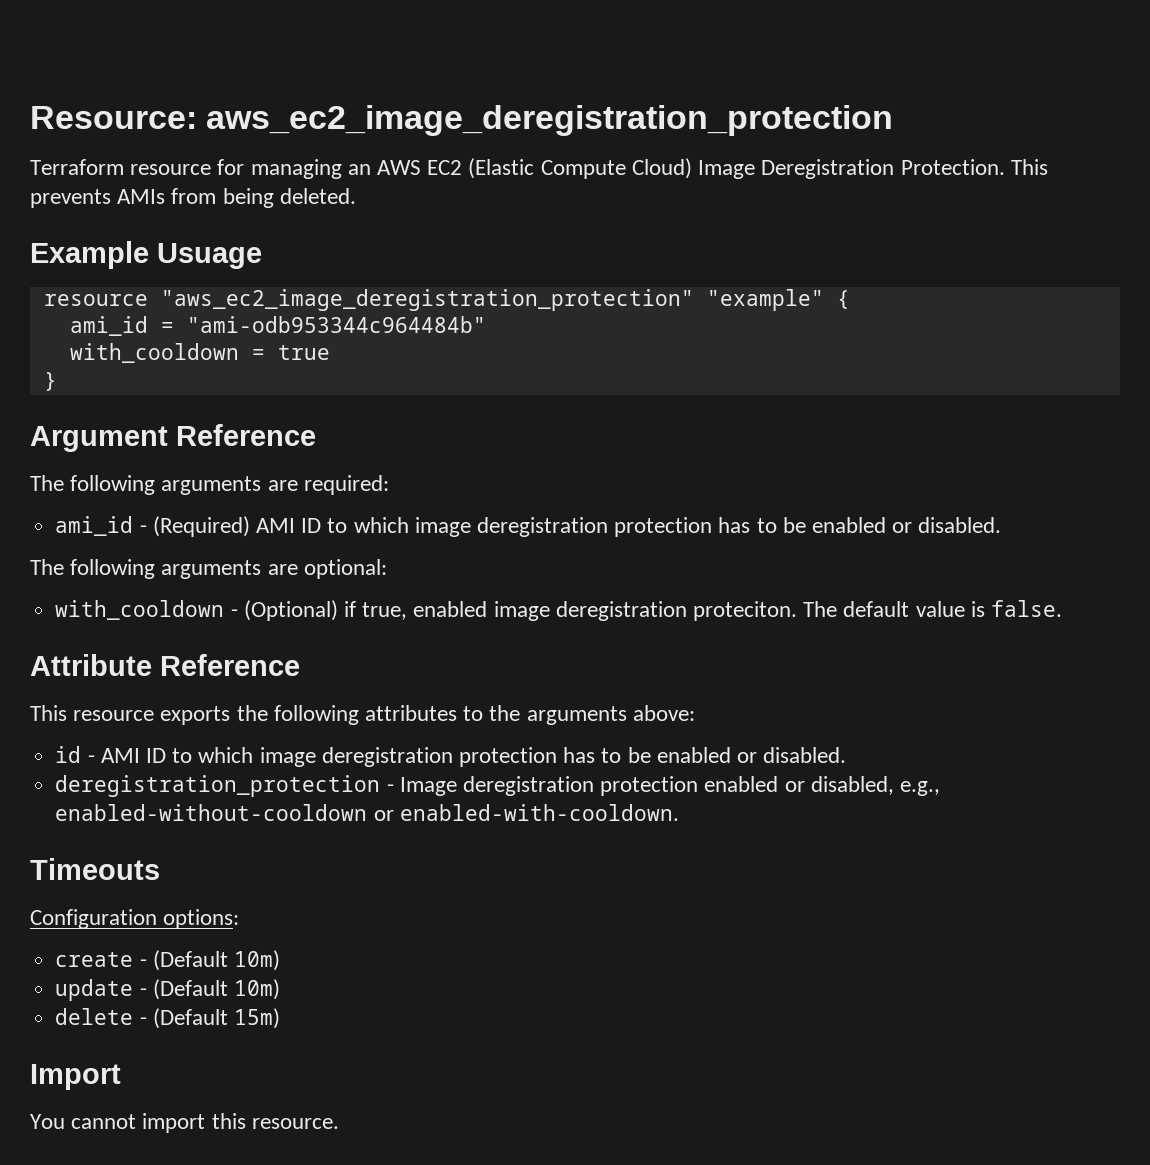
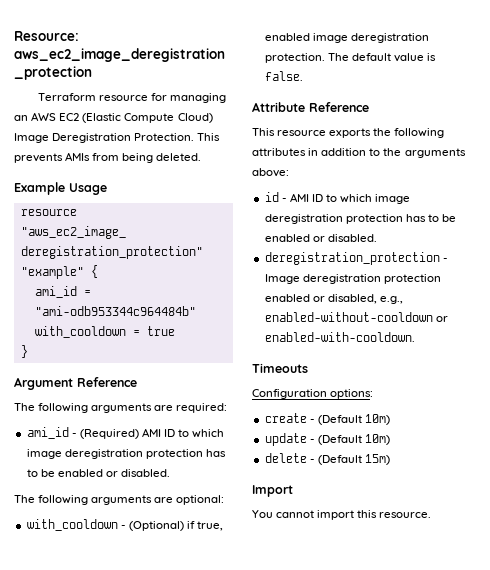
[157,243,262,269] Usuage -> [69,183,107,195] Usage
[692,601,797,621] proteciton. -> [264,53,325,63] protection.
(458, 713) none -> [308,148,367,156] in addition

